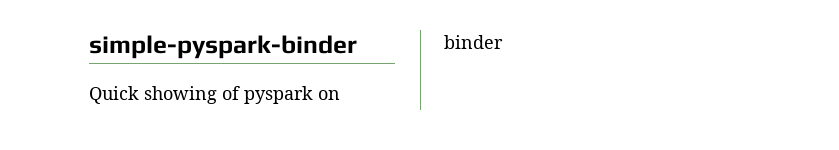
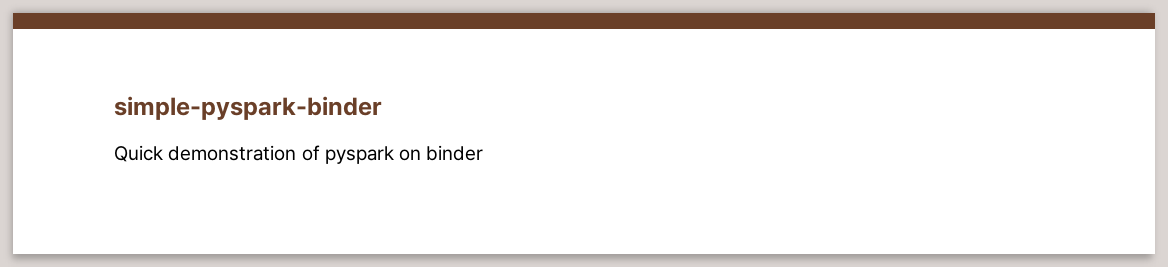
[144,86,217,104] showing -> [168,145,297,161] demonstration

